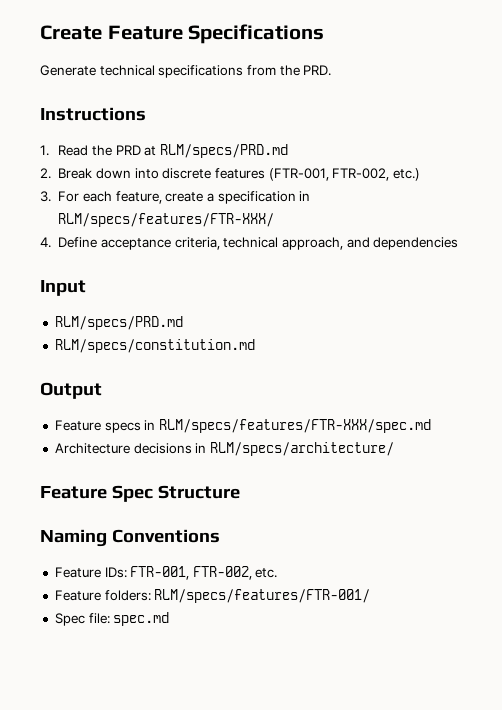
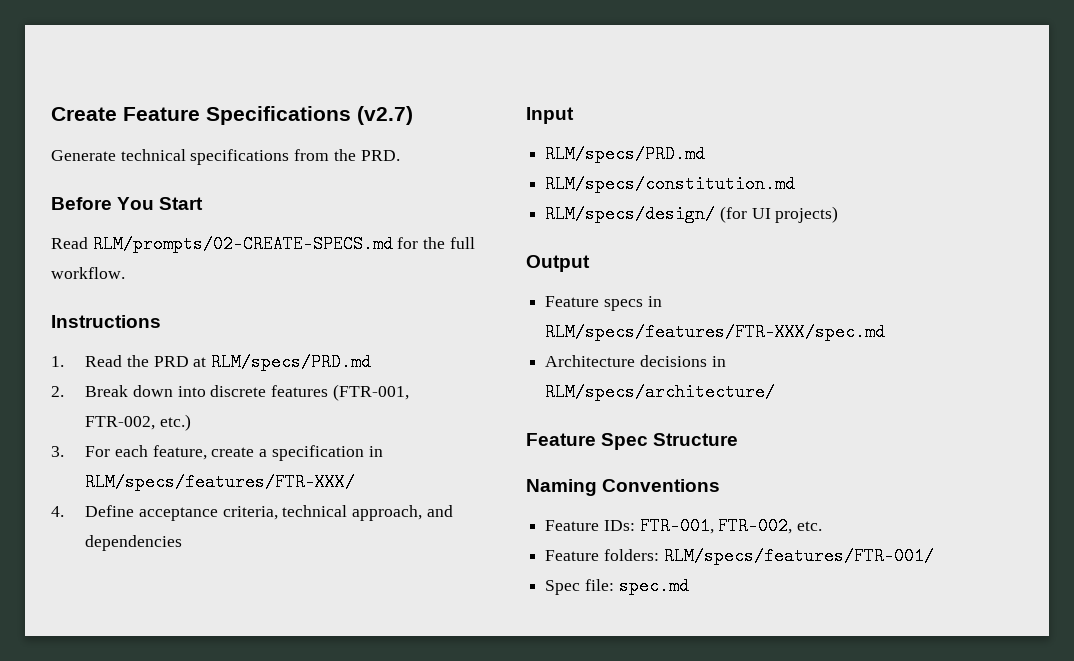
(325, 34) none -> [357,106,413,125] (v2.7)
(332, 70) none -> [51,197,204,210] [51,235,475,253] [51,267,125,279] // Before You Start // Read RLM/prompts/02-CREATE-SPECS.md for the full workflow.
(255, 346) none -> [545,205,839,223] // RLM/specs/design/ (for UI projects)

